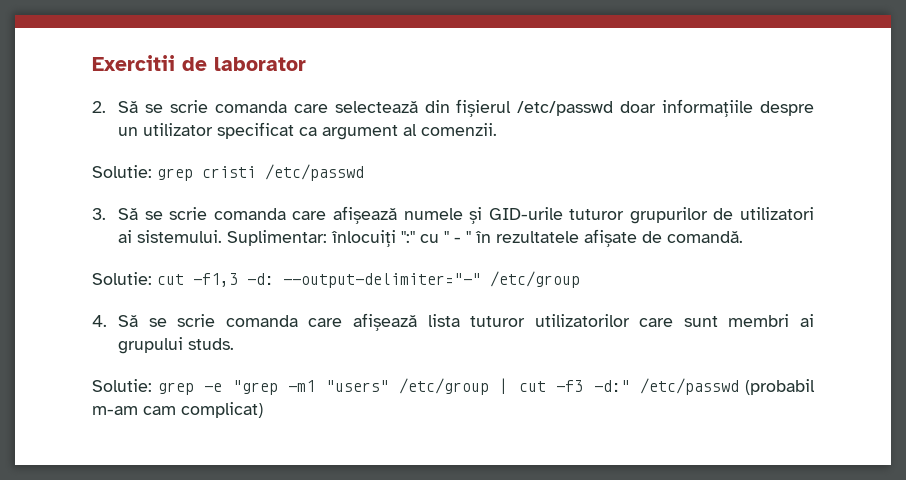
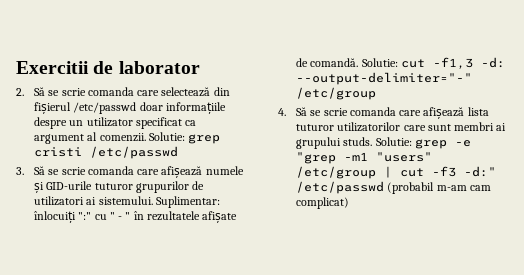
(498, 129) // -> (146, 137) none
(744, 237) // -> (359, 62) none
(235, 344) // -> (373, 141) none

